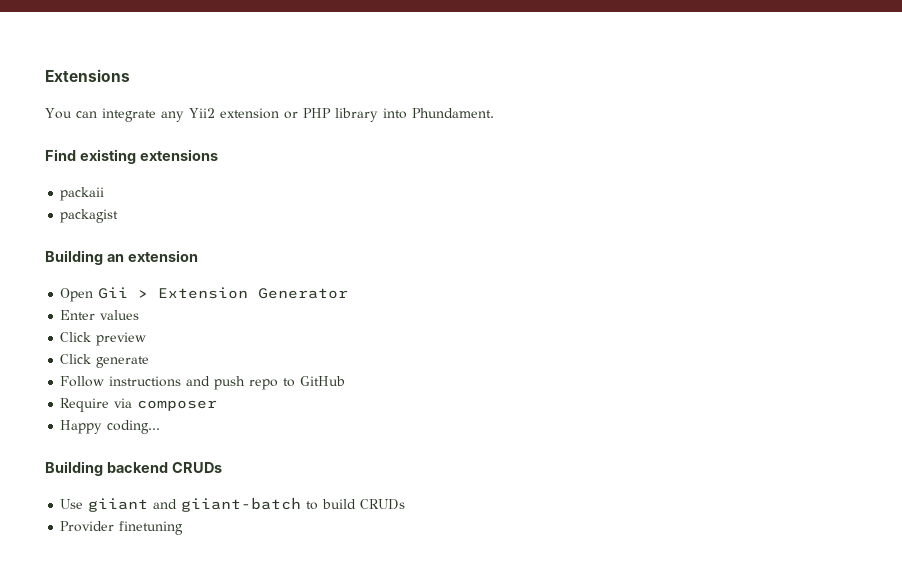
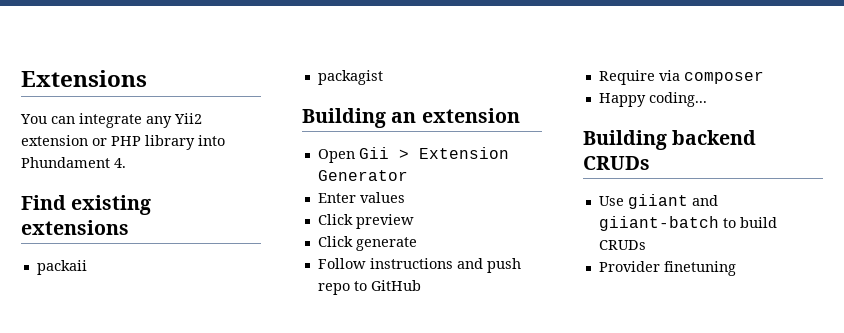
[411,108,494,118] Phundament. -> [21,157,126,168] Phundament 4.

